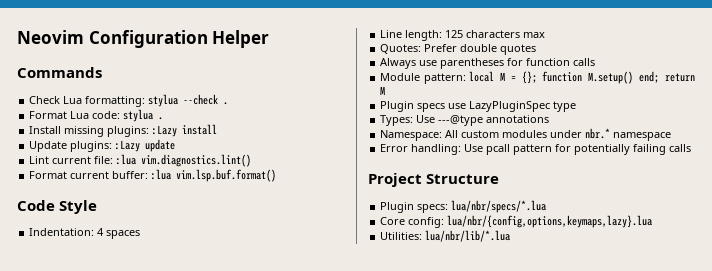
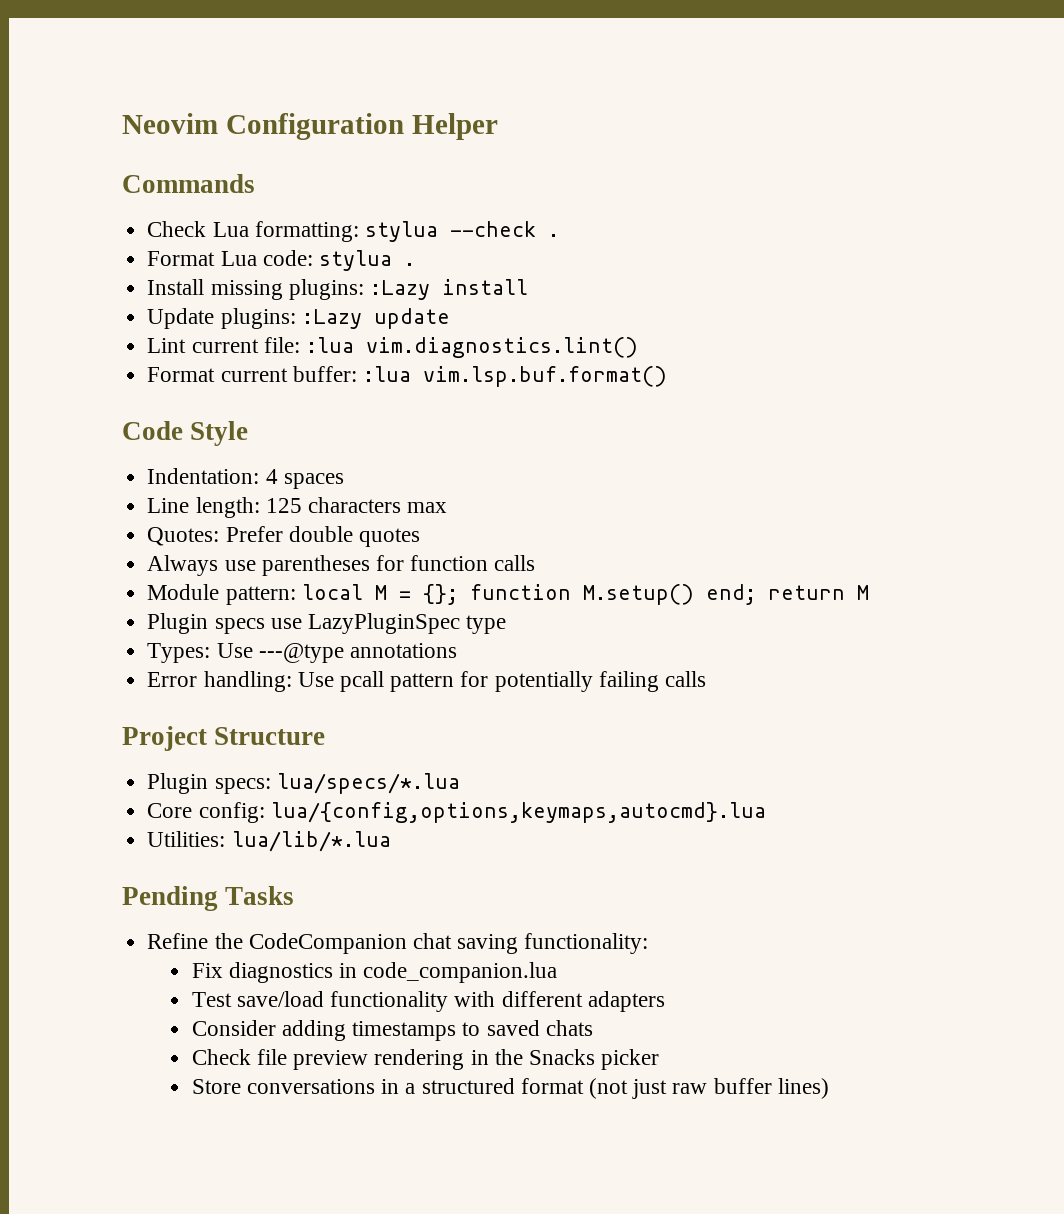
[380,128,672,141] // Namespace: All custom modules under nbr.* namespace -> (457, 650) none
[451,200,547,213] lua/nbr/specs/*.lua -> [276,773,460,794] lua/specs/*.lua
[447,215,653,228] lua/nbr/{config,options,keymaps,lazy}.lua -> [270,802,766,823] lua/{config,options,keymaps,autocmd}.lua
[425,230,511,242] lua/nbr/lib/*.lua -> [231,831,391,852] [122,886,295,911] [147,933,649,954] [191,962,558,983] [191,991,665,1012] [191,1020,593,1041] [191,1049,660,1070] [191,1078,829,1099] lua/lib/*.lua // Pending Tasks // Refine the CodeCompanion chat saving functionality: // Fix diagnostics in code_companion.lua // Test save/load functionality with different adapters // Consider adding timestamps to saved chats // Check file preview rendering in the Snacks picker // Store conversations in a structured format (not just raw buffer lines)

